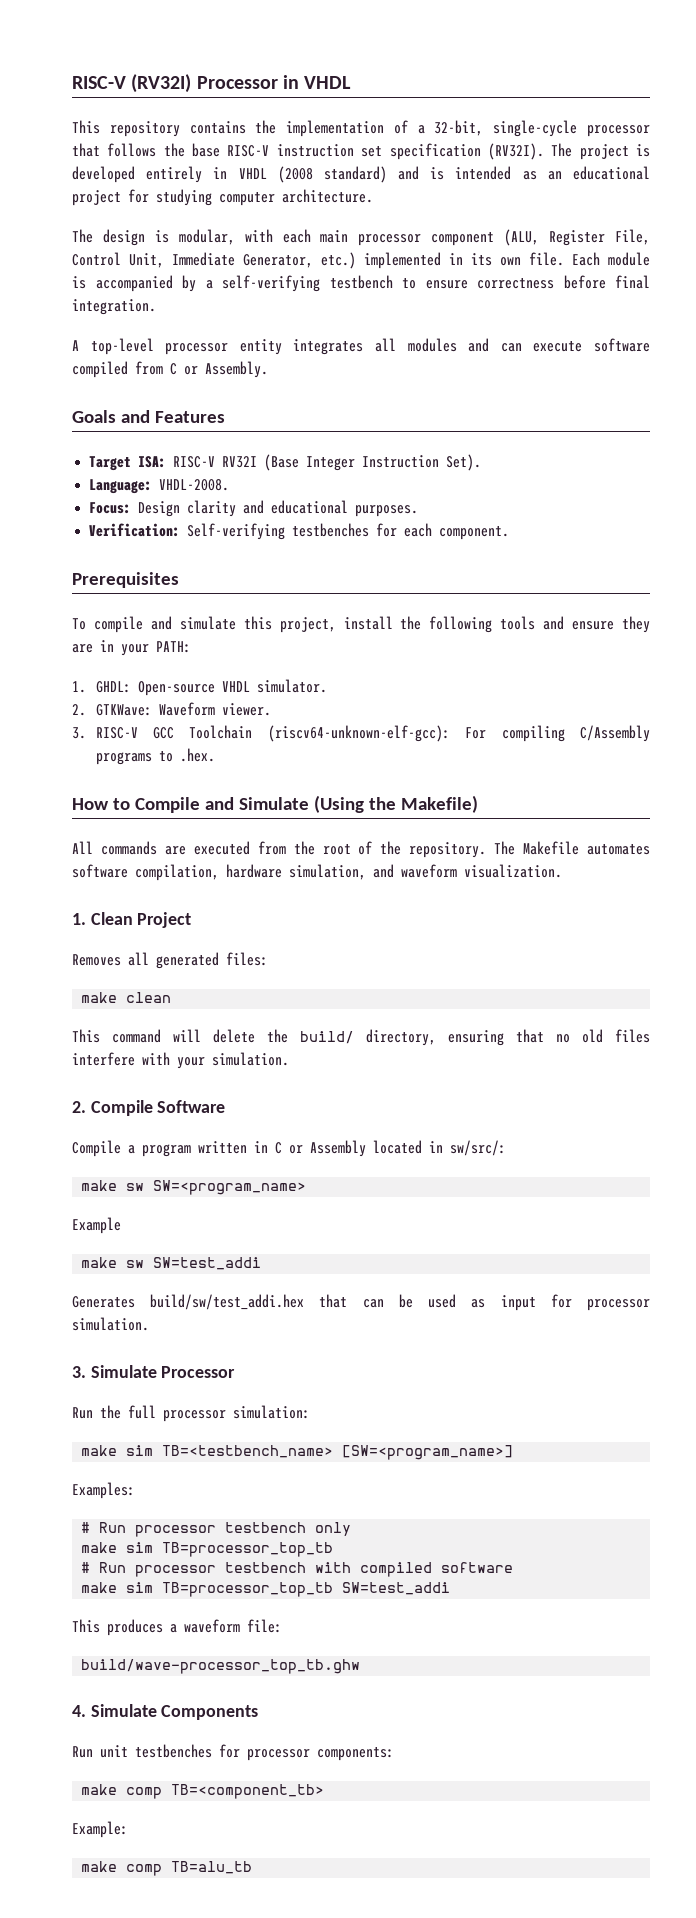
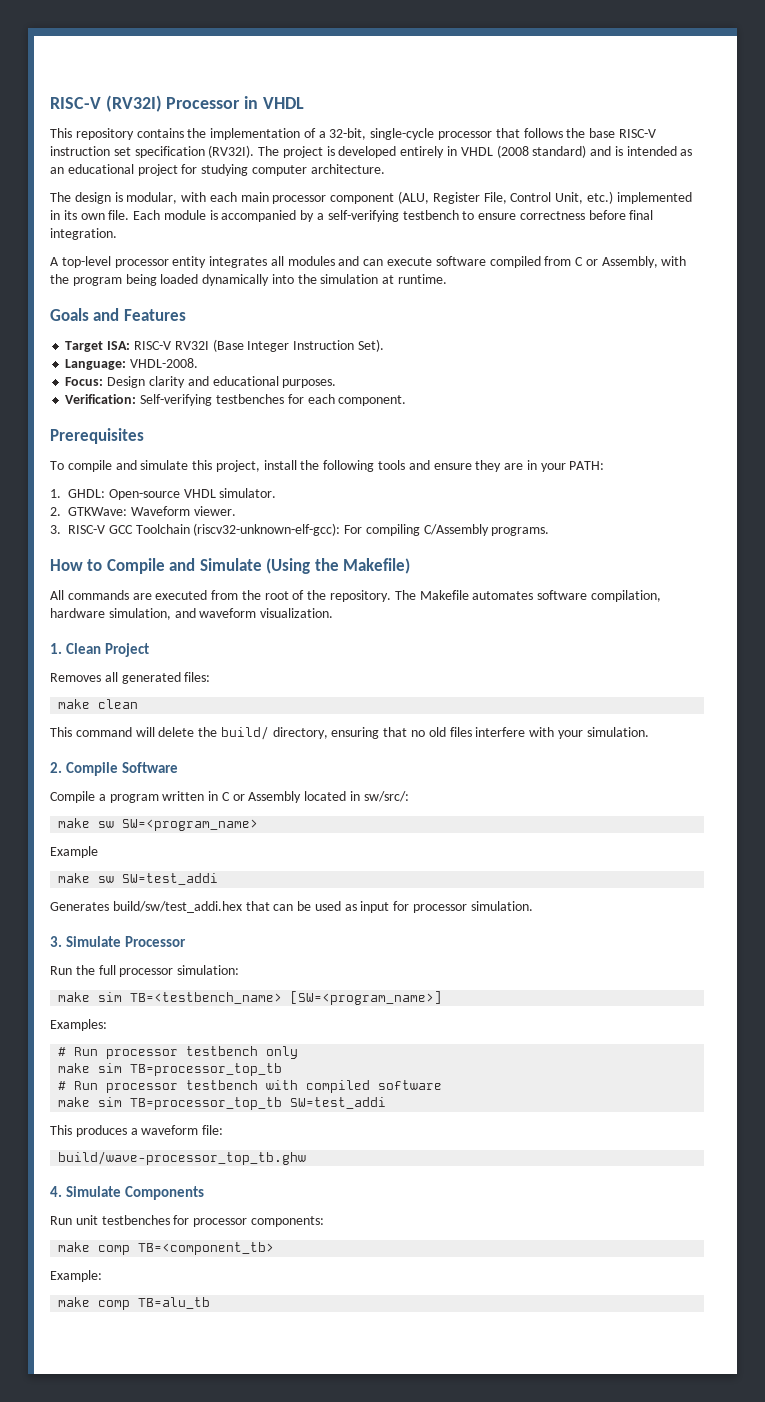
[172,252,313,268] Immediate Generator, -> (584, 198) none
[205,361,268,378] Assembly. -> [601,256,687,268] [50,274,448,286] Assembly, with the program being loaded dynamically into the simulation at runtime.
[267,725,450,742] (riscv64-unknown-elf-gcc): -> [193,523,341,536] (riscv32-unknown-elf-gcc):
[95,748,215,765] programs to .hex. -> [491,527,550,536] programs.

